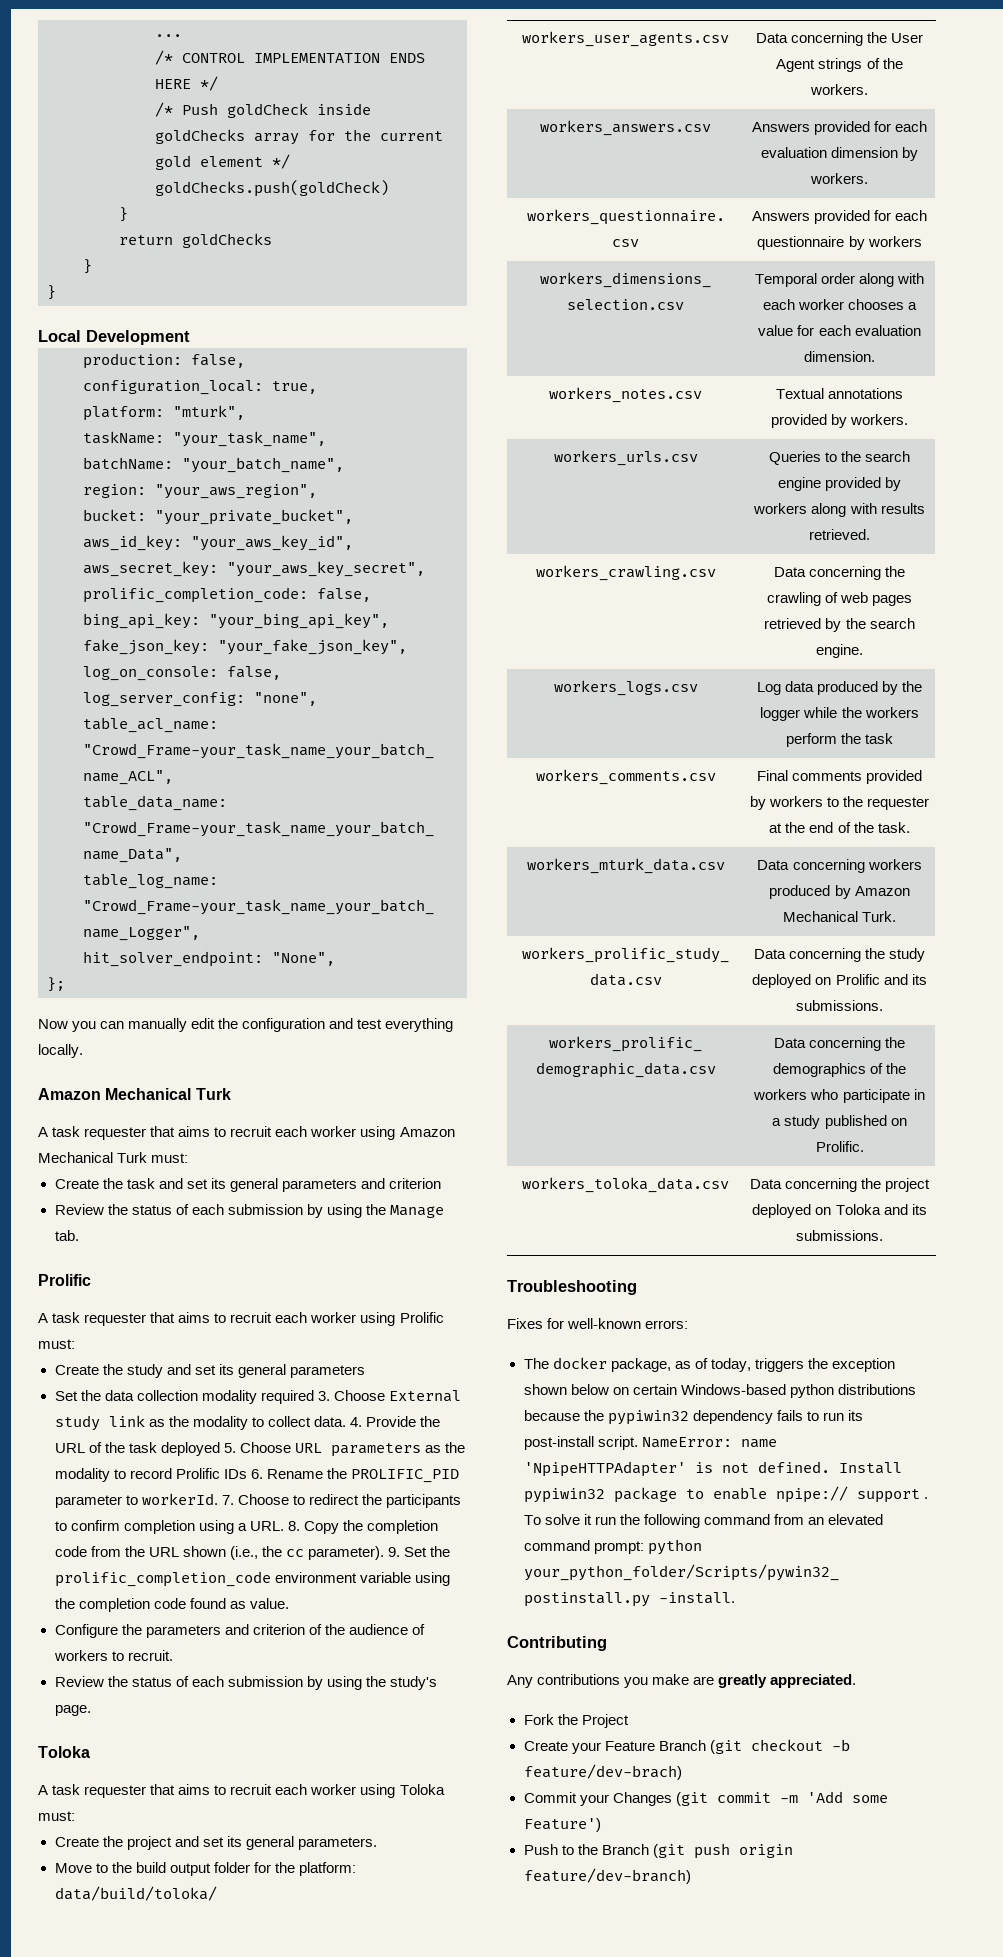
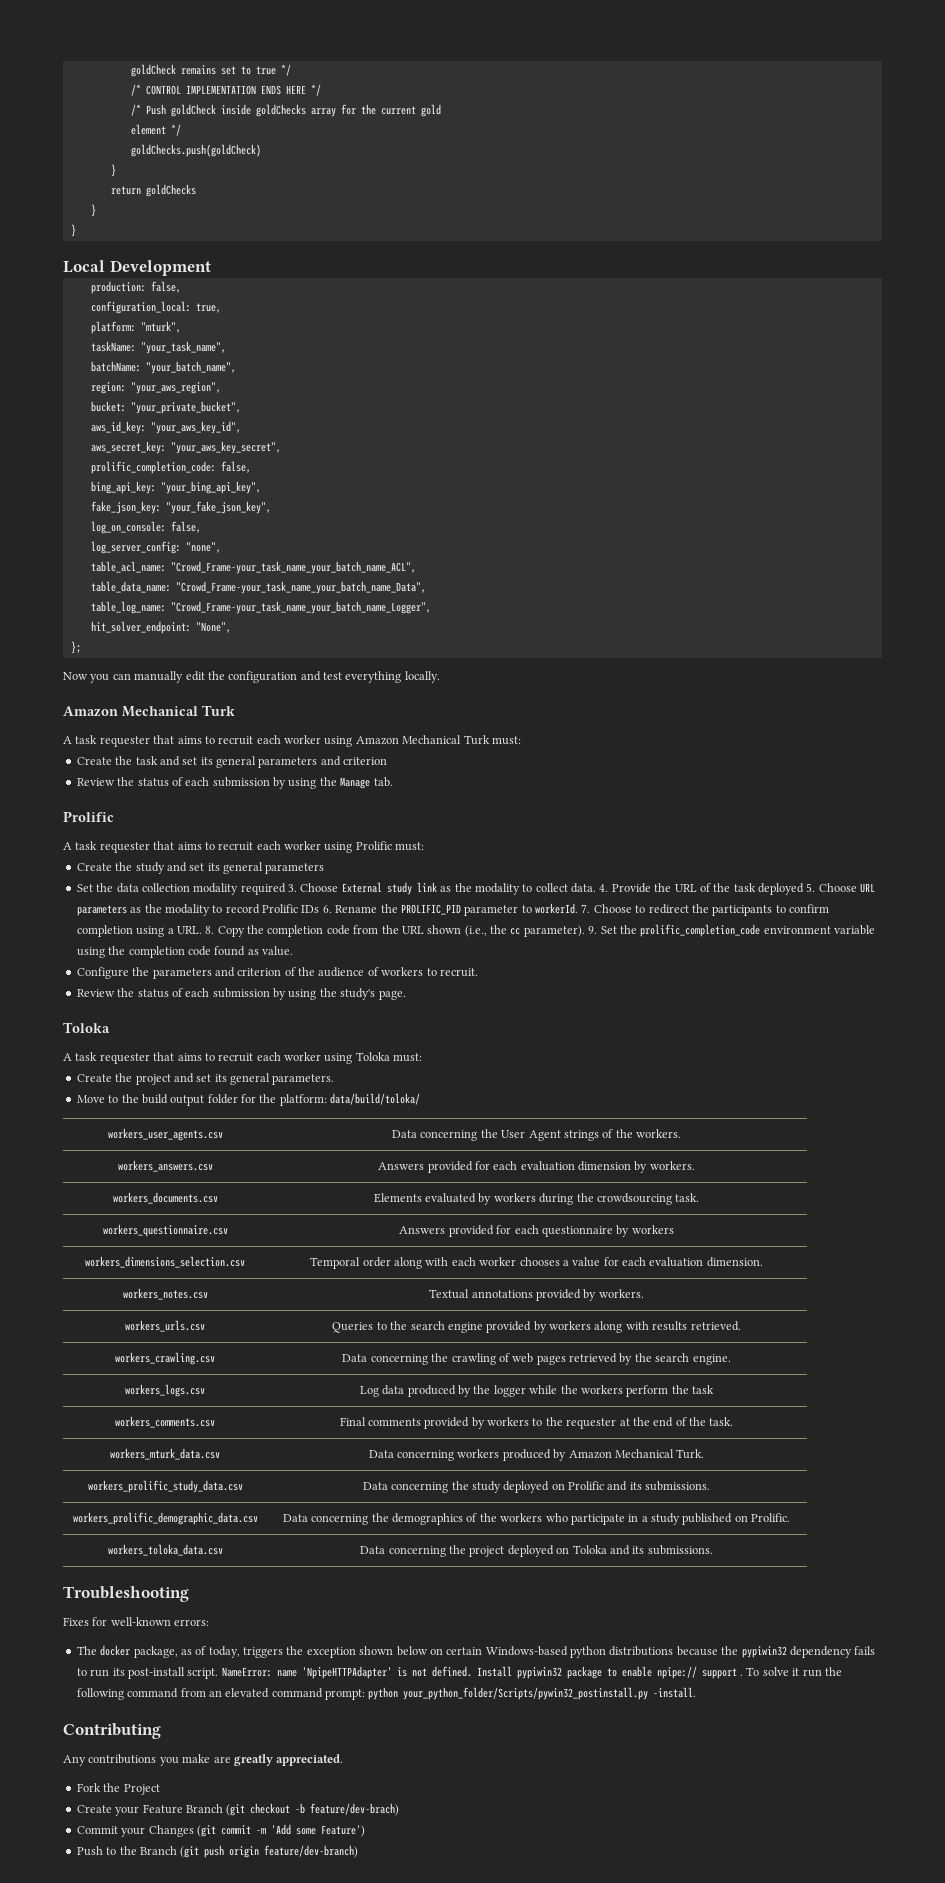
[155,34,182,37] ... -> [130,64,291,77] goldCheck remains set to true */
(191, 162) none -> (441, 110) //
(868, 178) none -> [112,1192,218,1204] [373,1193,700,1205] // workers_documents.csv | Elements evaluated by workers during the crowdsourcing task.

